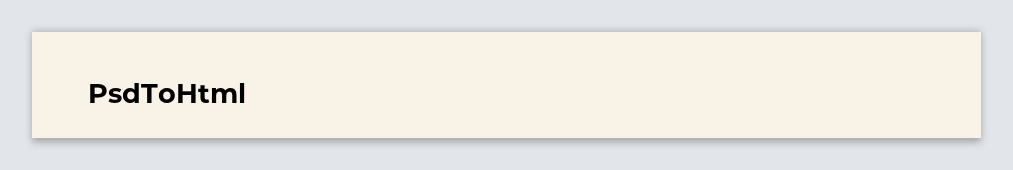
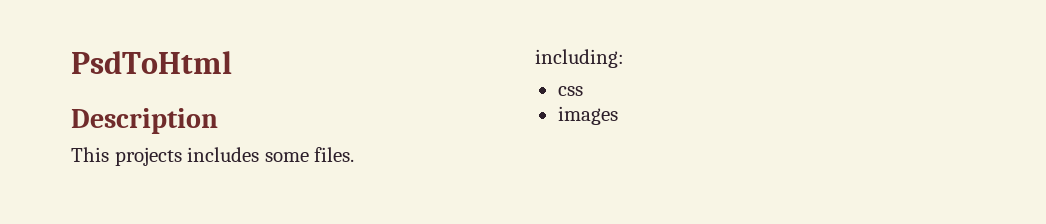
(246, 93) none -> [71,108,218,134] [71,147,355,166] [535,49,624,68] [557,86,583,96] [557,106,618,125] // Description // This projects includes some files. // including: // css // images

